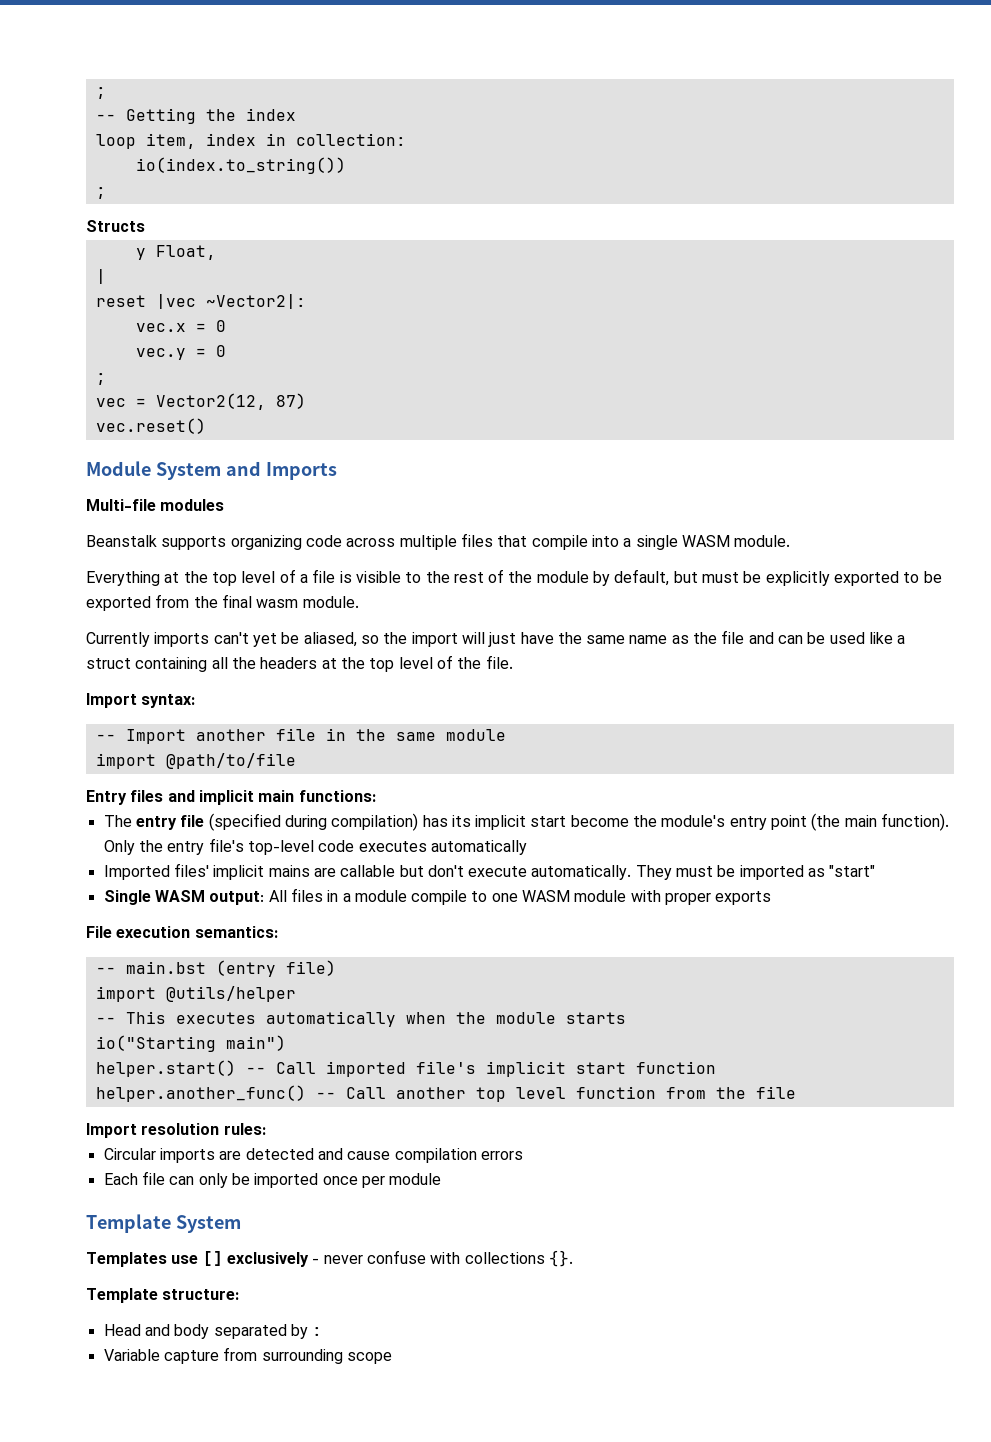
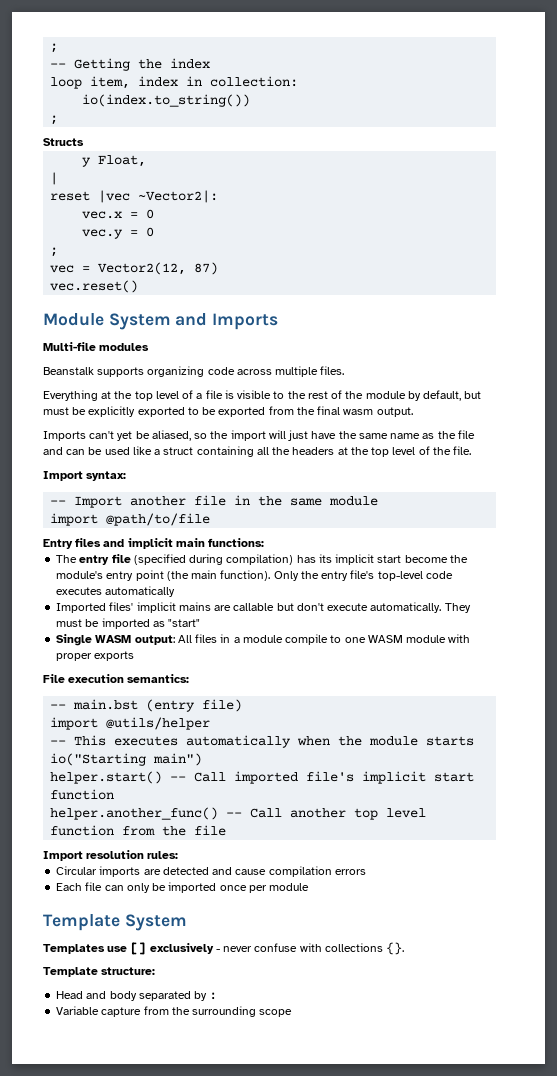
[460,533,791,550] files that compile into a single WASM module. -> [320,366,345,375] files.
[302,596,359,608] [86,632,210,647] module. // Currently imports -> [376,407,413,417] [43,431,86,441] output. // Imports
(258, 1354) none -> [171,1007,190,1015] the

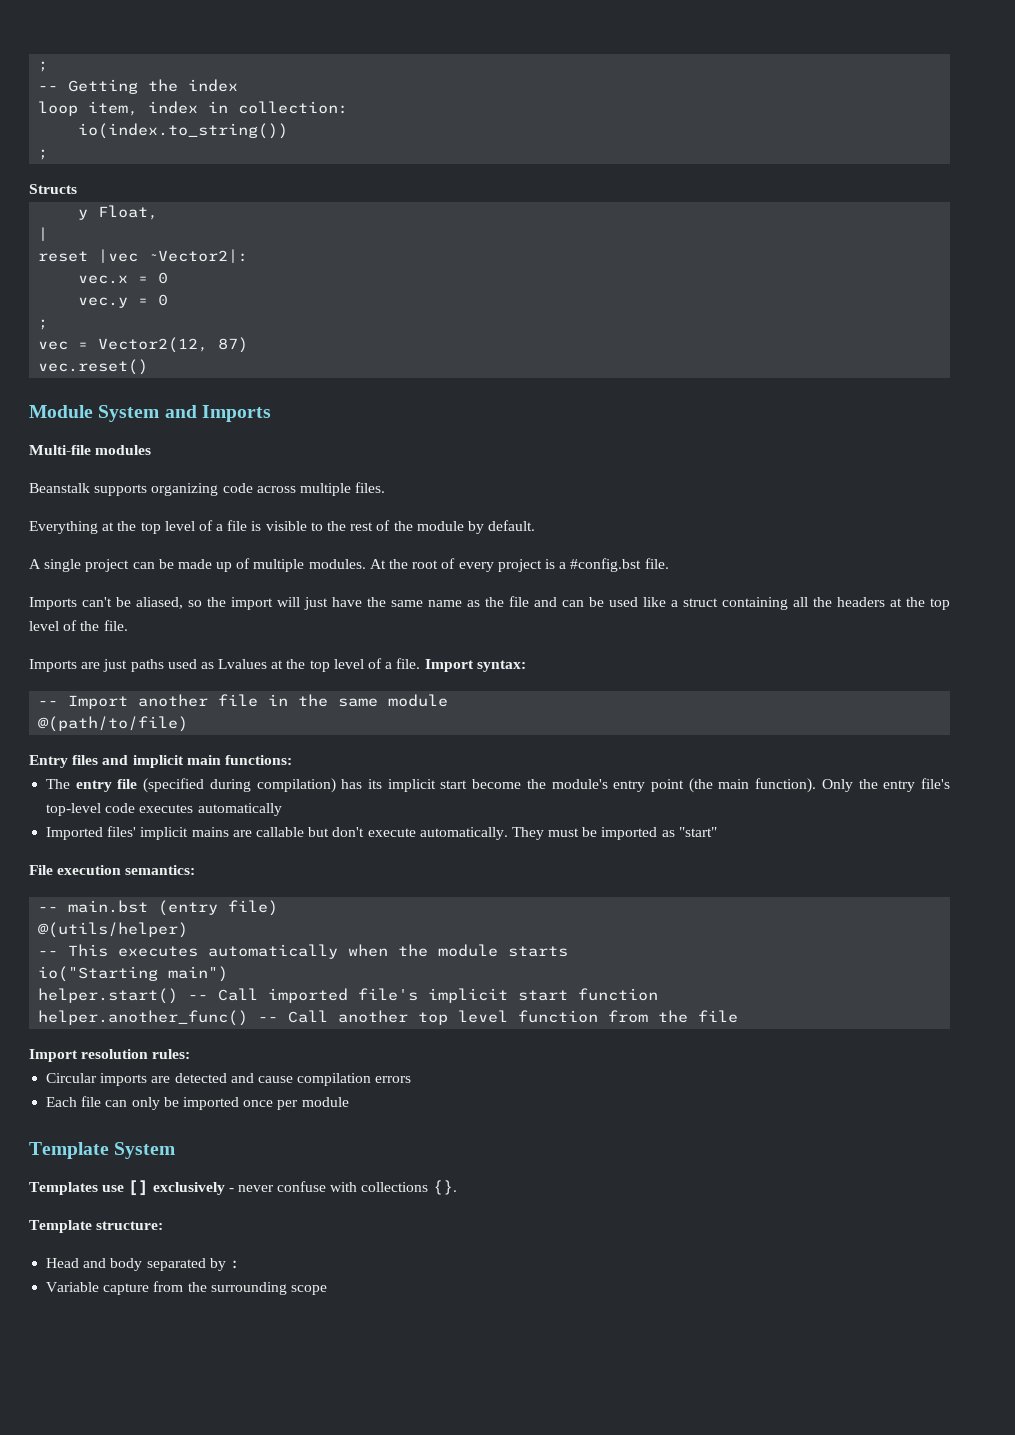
[423,390,482,401] [43,406,413,417] default, but must be explicitly exported to be exported from the final wasm output. -> [488,520,536,531] [29,558,669,572] default. // A single project can be made up of multiple modules. At the root of every project is a #config.bst file.
[117,431,133,441] yet -> (112, 602) none
(472, 450) none -> [29,658,421,672] Imports are just paths used as Lvalues at the top level of a file.
[50,513,211,526] import @path/to/file -> [38,716,189,732] @(path/to/file)
[56,634,471,646] [56,651,135,661] // Single WASM output: All files in a module compile to one WASM module with proper exports -> (717, 832) none
[50,717,211,730] import @utils/helper -> [38,922,189,938] @(utils/helper)

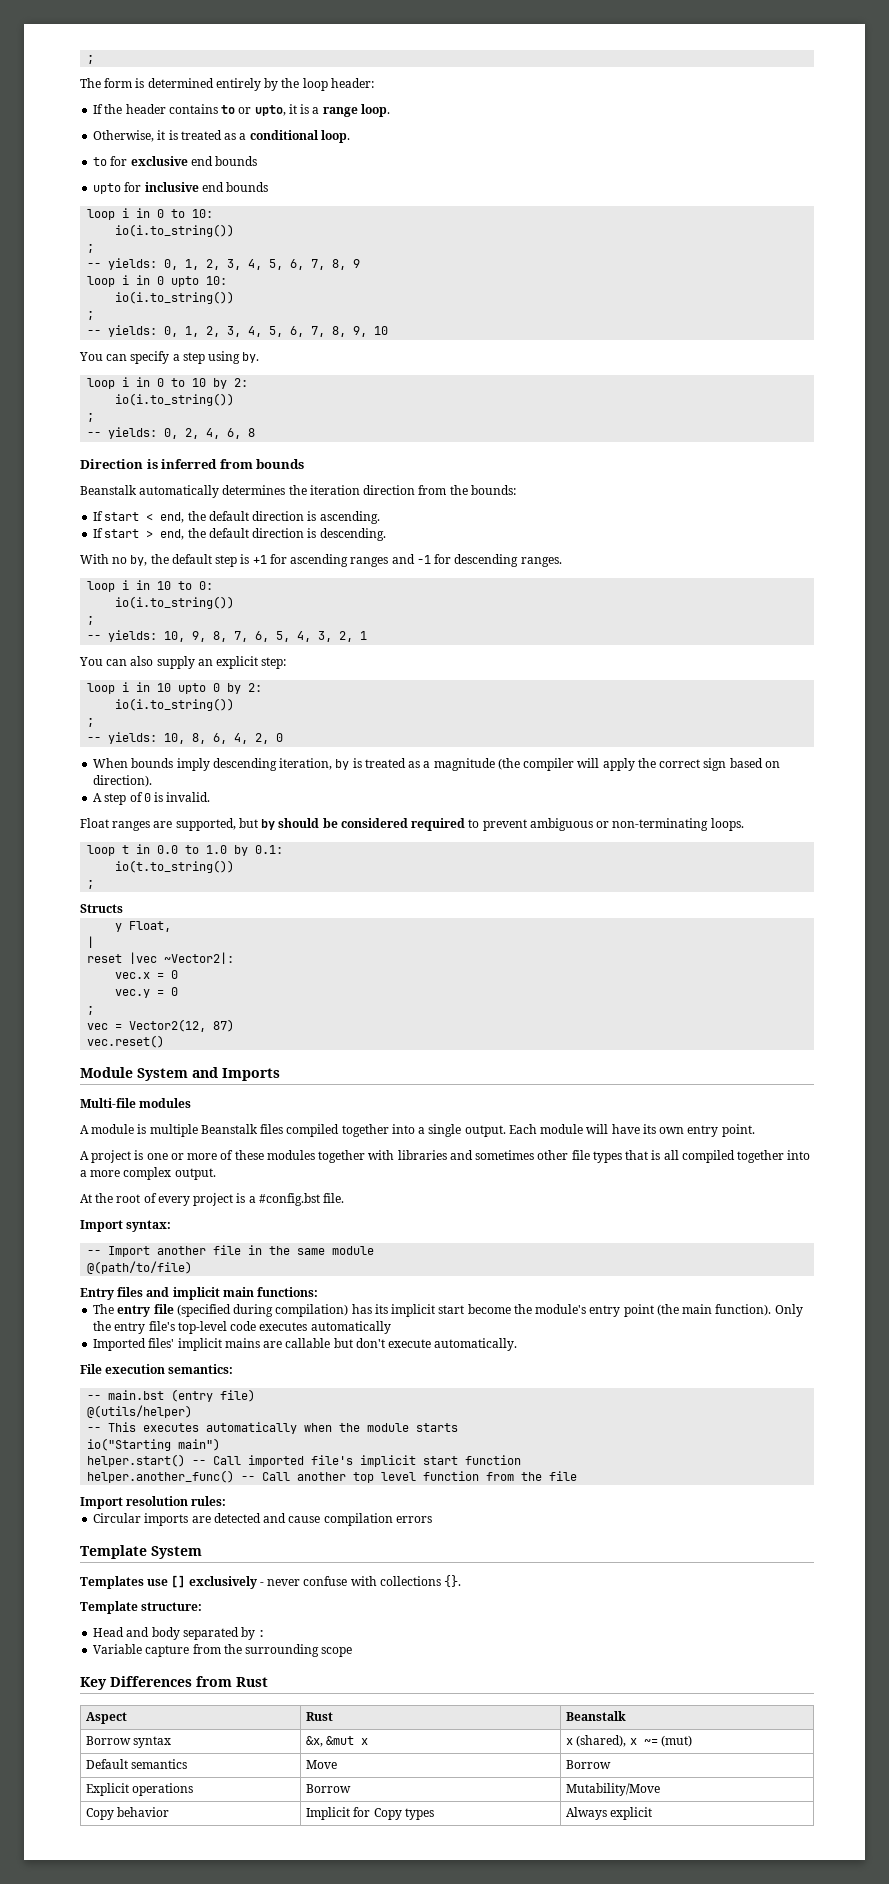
[38,61,49,72] [38,79,239,94] [38,101,349,116] [78,123,289,139] ; // -- Getting the index // loop item, index in collection: // io(index.to_string()) -> [87,55,95,64] [80,78,374,91] [93,104,390,117] [93,130,350,143] [93,156,258,166] [93,182,269,194] [87,208,214,220] [115,224,235,237] [87,244,95,253] [87,258,361,270] [87,275,228,287] [115,291,235,304] [87,311,95,320] [87,325,389,337] [79,351,260,364] [87,377,249,389] [115,393,235,406] [87,413,95,422] [87,427,256,439] [80,459,305,469] [80,485,516,498] [93,511,380,524] [93,528,386,541] [80,554,562,567] [87,580,214,592] [115,596,235,609] [87,616,95,625] [87,630,368,642] [79,656,287,669] [87,682,263,694] [115,698,235,711] [87,718,95,727] [87,732,284,744] [93,758,780,771] [93,775,153,787] [93,792,211,805] [80,818,744,831] [87,844,284,856] [115,860,235,873] ; // The form is determined entirely by the loop header: // If the header contains to or upto, it is a range loop. // Otherwise, it is treated as a conditional loop. // to for exclusive end bounds // upto for inclusive end bounds // loop i in 0 to 10: // io(i.to_string()) // ; // -- yields: 0, 1, 2, 3, 4, 5, 6, 7, 8, 9 // loop i in 0 upto 10: // io(i.to_string()) // ; // -- yields: 0, 1, 2, 3, 4, 5, 6, 7, 8, 9, 10 // You can specify a step using by. // loop i in 0 to 10 by 2: // io(i.to_string()) // ; // -- yields: 0, 2, 4, 6, 8 // Direction is inferred from bounds // Beanstalk automatically determines the iteration direction from the bounds: // If start < end, the default direction is ascending. // If start > end, the default direction is descending. // With no by, the default step is +1 for ascending ranges and -1 for descending ranges. // loop i in 10 to 0: // io(i.to_string()) // ; // -- yields: 10, 9, 8, 7, 6, 5, 4, 3, 2, 1 // You can also supply an explicit step: // loop i in 10 upto 0 by 2: // io(i.to_string()) // ; // -- yields: 10, 8, 6, 4, 2, 0 // When bounds imply descending iteration, by is treated as a magnitude (the compiler will apply the correct sign based on direction). // A step of 0 is invalid. // Float ranges are supported, but by should be considered required to prevent ambiguous or non-terminating loops. // loop t in 0.0 to 1.0 by 0.1: // io(t.to_string())
[29,482,386,496] [29,520,536,534] [29,558,366,572] Beanstalk supports organizing code across multiple files. // Everything at the top level of a file is visible to the rest of the module by default. // A single project can be made up of multiple modules. -> [80,1124,755,1137] [80,1150,811,1163] [80,1167,216,1180] A module is multiple Beanstalk files compiled together into a single output. Each module will have its own entry point. // A project is one or more of these modules together with libraries and sometimes other file types that is all compiled together into a more complex output. //
[29,596,950,610] [29,620,128,631] [29,658,421,672] Imports can't be aliased, so the import will just have the same name as the file and can be used like a struct containing all the headers at the top level of the file. // Imports are just paths used as Lvalues at the top level of a file. -> (345, 1198) none
[511,827,717,840] They must be imported as "start" -> (518, 1344) none
[46,1096,349,1110] // Each file can only be imported once per module -> (432, 1519) none
(327, 1290) none -> [80,1676,268,1690] [86,1712,128,1724] [306,1712,334,1721] [566,1711,627,1721] [86,1736,172,1748] [306,1736,369,1747] [566,1735,692,1747] [86,1759,188,1769] [306,1760,338,1769] [566,1760,612,1769] [86,1783,194,1796] [306,1784,352,1793] [566,1783,661,1796] [86,1807,170,1820] [306,1807,434,1820] [566,1807,653,1820] // Key Differences from Rust // Aspect | Rust | Beanstalk // Borrow syntax | &x, &mut x | x (shared), x ~= (mut) // Default semantics | Move | Borrow // Explicit operations | Borrow | Mutability/Move // Copy behavior | Implicit for Copy types | Always explicit

